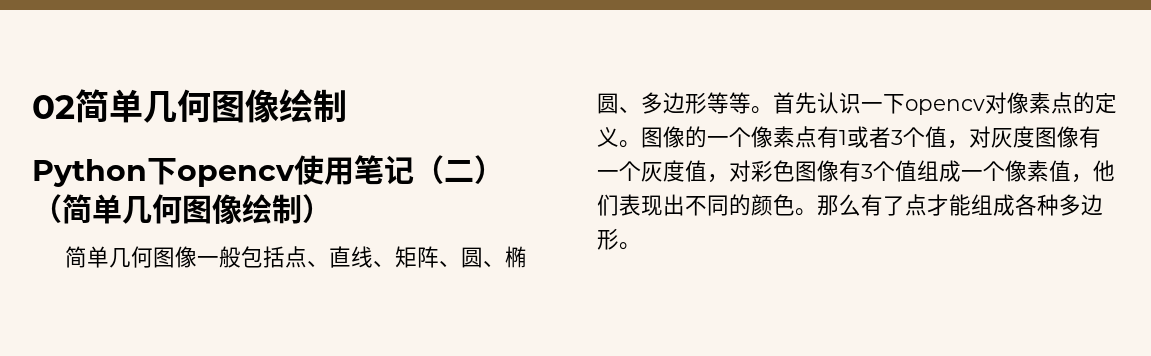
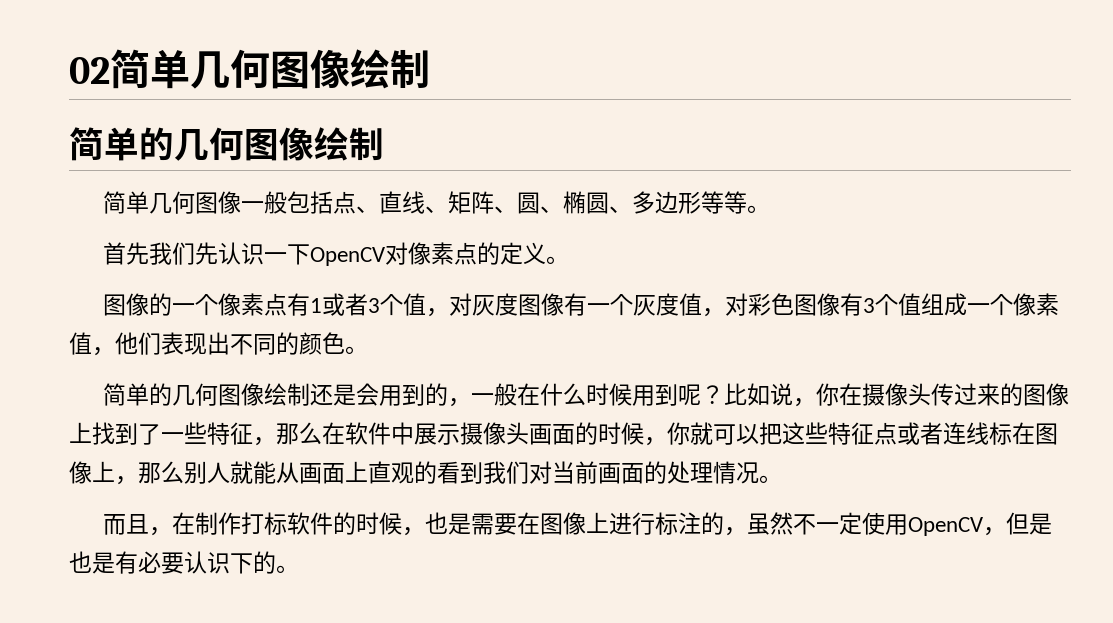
[32,155,504,187] [32,194,332,224] Python下opencv使用笔记（二）（简单几何图像绘制） -> [69,127,384,161] 简单的几何图像绘制
[773,92,795,114] 首 -> [103,242,196,265] // 首先我们
[905,99,985,115] opencv -> [310,247,386,266] OpenCV
(641, 144) none -> (570, 260) //
[817,194,1103,216] [597,228,619,250] 那么有了点才能组成各种多边形 -> [103,383,1070,407] [69,422,1058,446] [69,461,782,485] [103,512,1053,536] [69,551,276,574] // 简单的几何图像绘制还是会用到的，一般在什么时候用到呢？比如说，你在摄像头传过来的图像上找到了一些特征，那么在软件中展示摄像头画面的时候，你就可以把这些特征点或者连线标在图像上，那么别人就能从画面上直观的看到我们对当前画面的处理情况。 // 而且，在制作打标软件的时候，也是需要在图像上进行标注的，虽然不一定使用OpenCV，但是也是有必要认识下的

